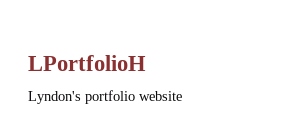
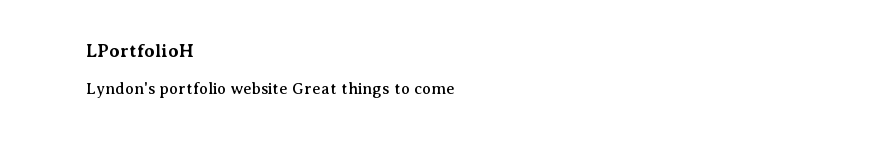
(182, 96) none -> [291,82,455,98] Great things to come

